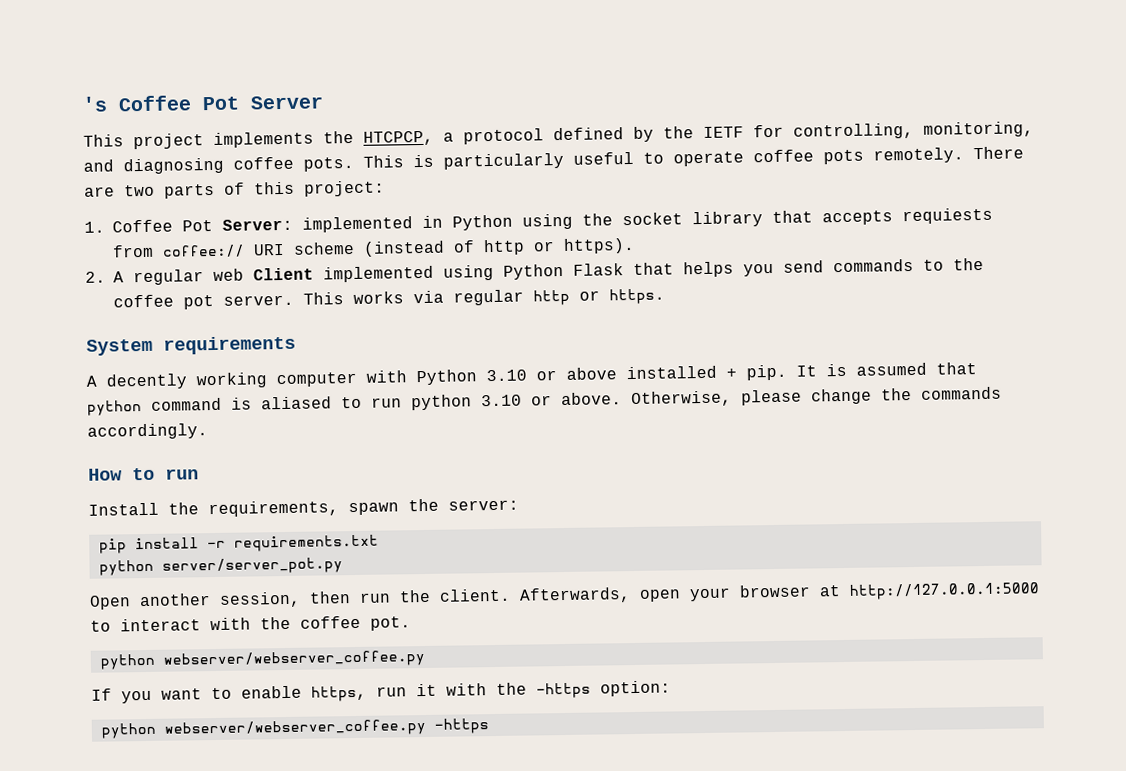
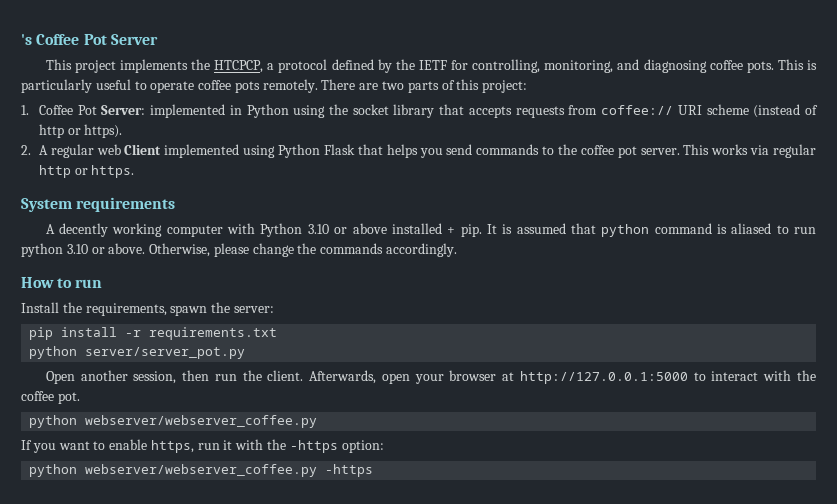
[902,207,993,225] requiests -> [515,106,565,118] requests

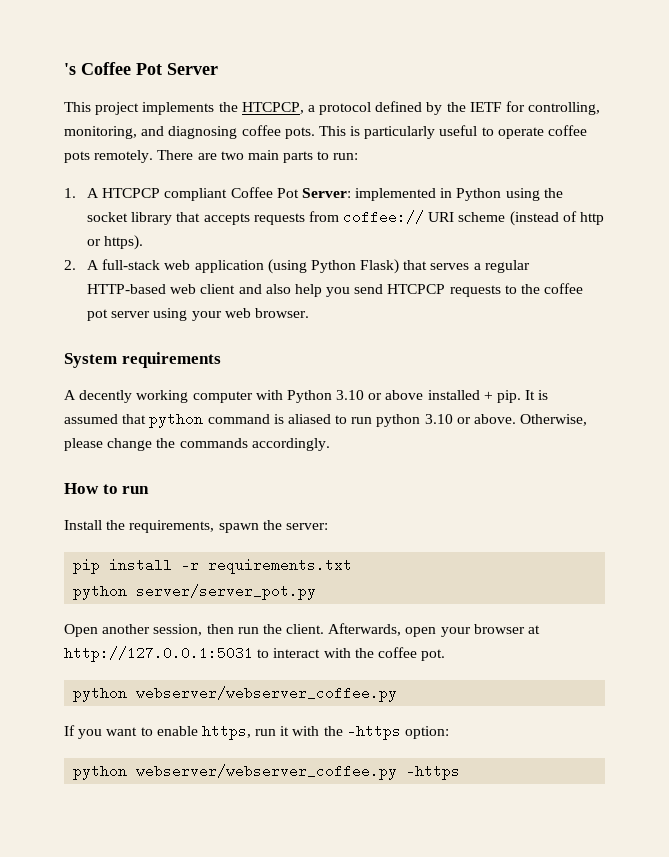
[407,79,528,93] [21,105,29,115] parts of this project: // 1. -> [247,150,359,163] [64,188,228,201] main parts to run: // 1. A HTCPCP compliant
[50,144,817,158] [38,165,135,178] regular web Client implemented using Python Flask that helps you send commands to the coffee pot server. This works via regular http or https. -> [102,259,530,274] [86,283,584,297] [86,308,309,321] full-stack web application (using Python Flask) that serves a regular HTTP-based web client and also help you send HTCPCP requests to the coffee pot server using your web browser.
[519,371,688,384] http://127.0.0.1:5000 -> [64,646,253,662] http://127.0.0.1:5031

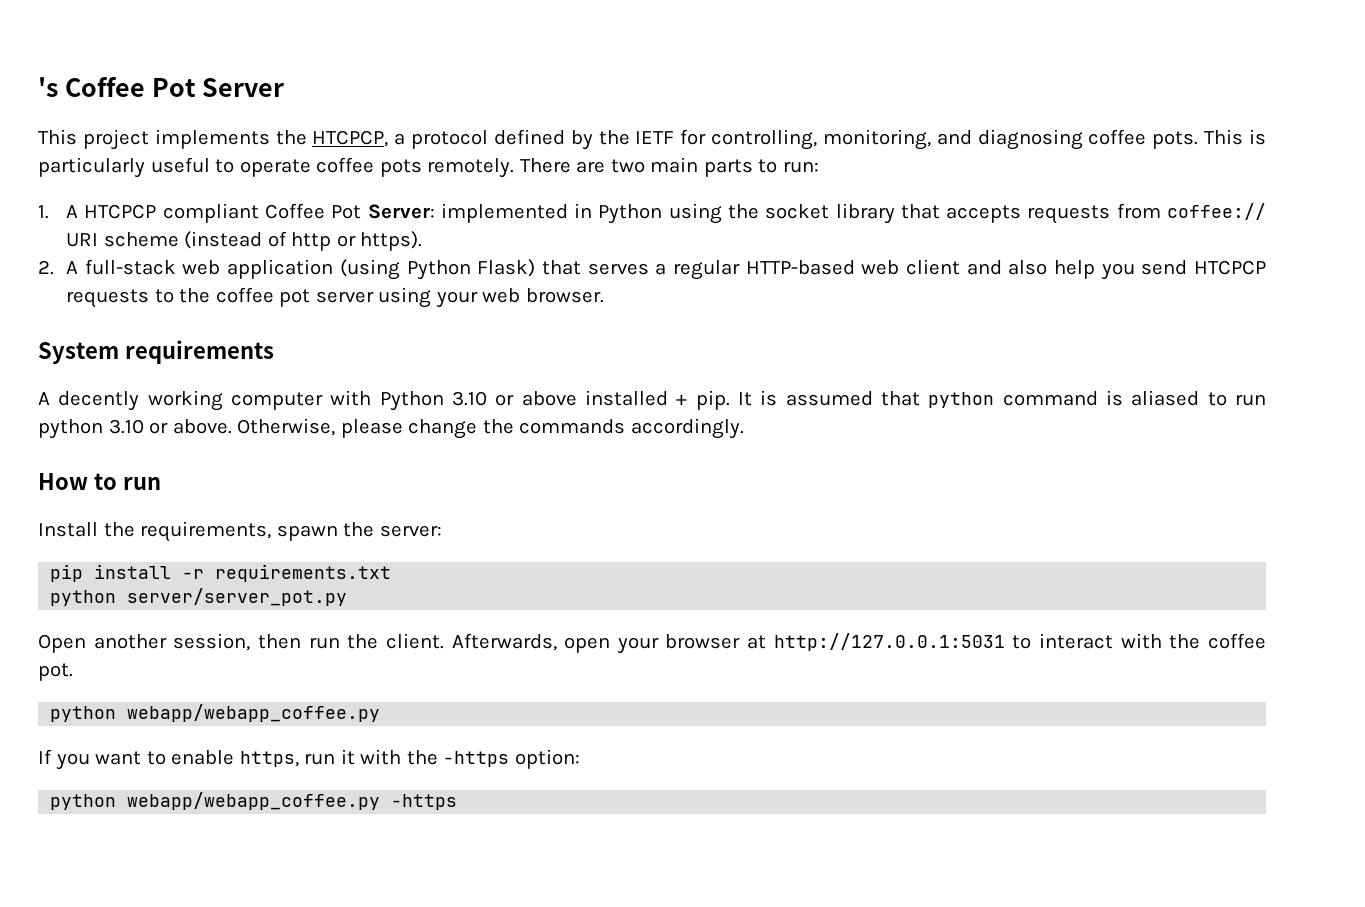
[136,686,398,702] webserver/webserver_coffee.py -> [127,704,381,722] webapp/webapp_coffee.py
[136,764,398,780] webserver/webserver_coffee.py -> [127,792,381,810] webapp/webapp_coffee.py

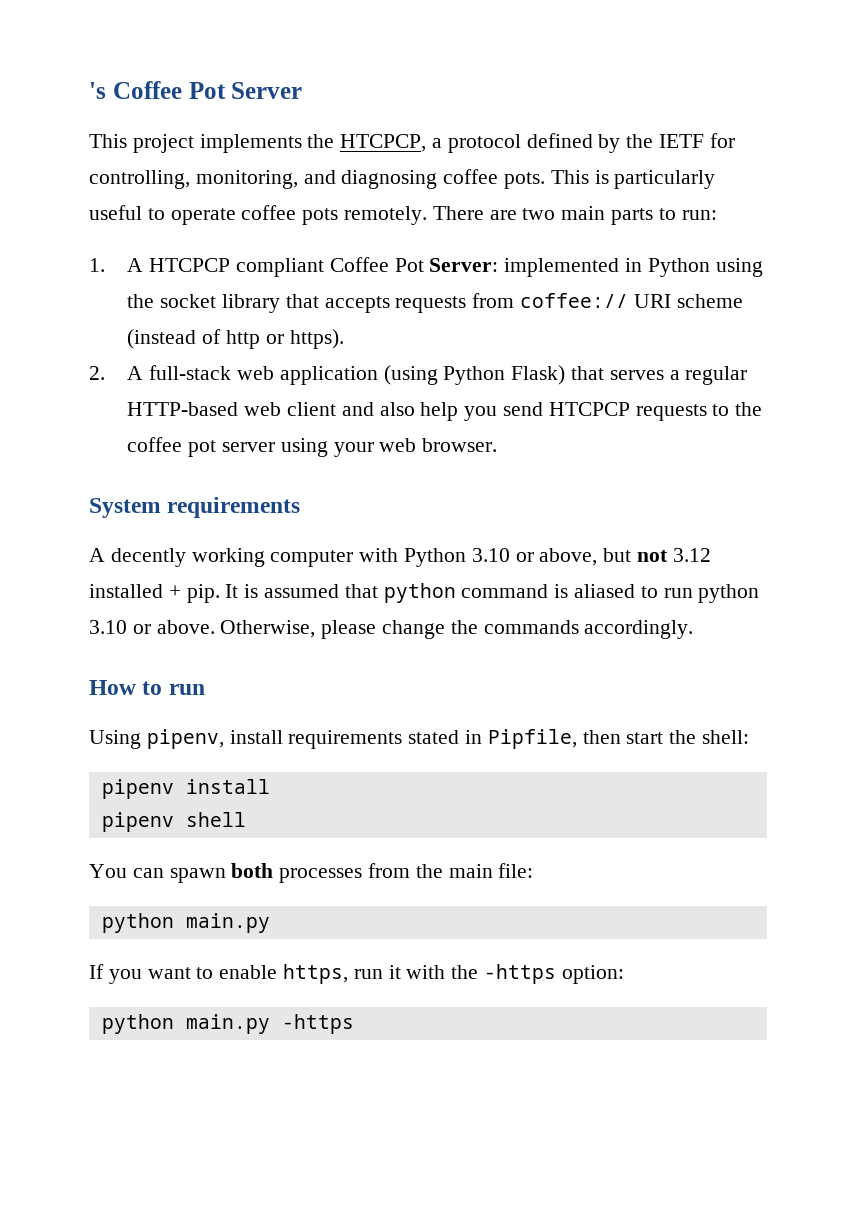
[521,391,577,406] above -> [539,548,711,566] above, but not 3.12
[38,521,442,542] [50,564,392,582] [50,588,348,606] [38,633,1267,654] [38,663,73,681] [50,704,381,722] Install the requirements, spawn the server: // pip install -r requirements.txt // python server/server_pot.py // Open another session, then run the client. Afterwards, open your browser at http://127.0.0.1:5031 to interact with the coffee pot. // python webapp/webapp_coffee.py -> [89,729,750,749] [101,779,270,799] [101,812,246,832] [89,863,534,883] [101,913,270,933] Using pipenv, install requirements stated in Pipfile, then start the shell: // pipenv install // pipenv shell // You can spawn both processes from the main file: // python main.py
[127,792,381,810] webapp/webapp_coffee.py -> [185,1014,270,1034] main.py

